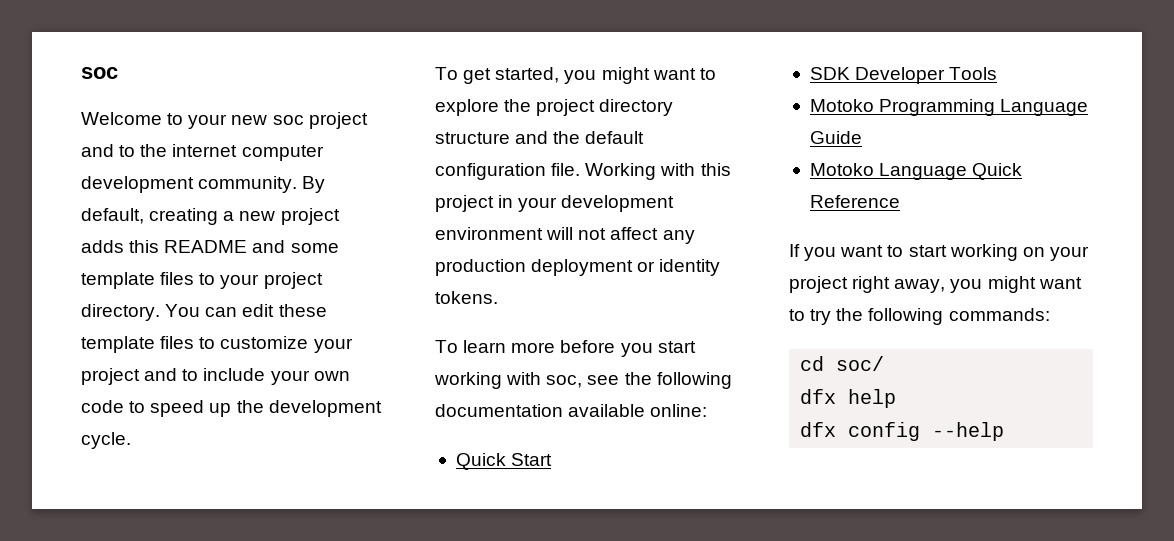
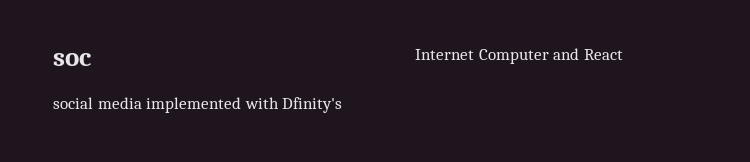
[81,112,368,129] [81,144,324,161] [81,176,326,193] [81,208,340,225] [81,240,339,253] [81,272,323,289] [81,304,327,321] [81,336,353,353] [81,368,350,385] [81,400,382,417] [81,432,131,449] [435,67,716,84] [435,99,674,116] [435,131,645,144] [435,163,731,180] [435,195,675,212] [435,227,695,244] [435,259,721,276] [435,291,498,304] [435,340,696,357] [434,372,732,389] [435,404,708,417] [455,453,553,470] [809,67,998,84] [809,99,1089,116] [809,131,862,144] [809,163,1023,180] [809,195,900,208] [789,244,1089,261] [789,276,1082,293] [789,308,1050,325] [800,356,885,371] [800,389,897,408] [800,422,1005,441] Welcome to your new soc project and to the internet computer development community. By default, creating a new project adds this README and some template files to your project directory. You can edit these template files to customize your project and to include your own code to speed up the development cycle. // To get started, you might want to explore the project directory structure and the default configuration file. Working with this project in your development environment will not affect any production deployment or identity tokens. // To learn more before you start working with soc, see the following documentation available online: // Quick Start // SDK Developer Tools // Motoko Programming Language Guide // Motoko Language Quick Reference // If you want to start working on your project right away, you might want to try the following commands: // cd soc/ // dfx help // dfx config --help -> [53,97,343,113] [415,48,623,64] social media implemented with Dfinity's Internet Computer and React

